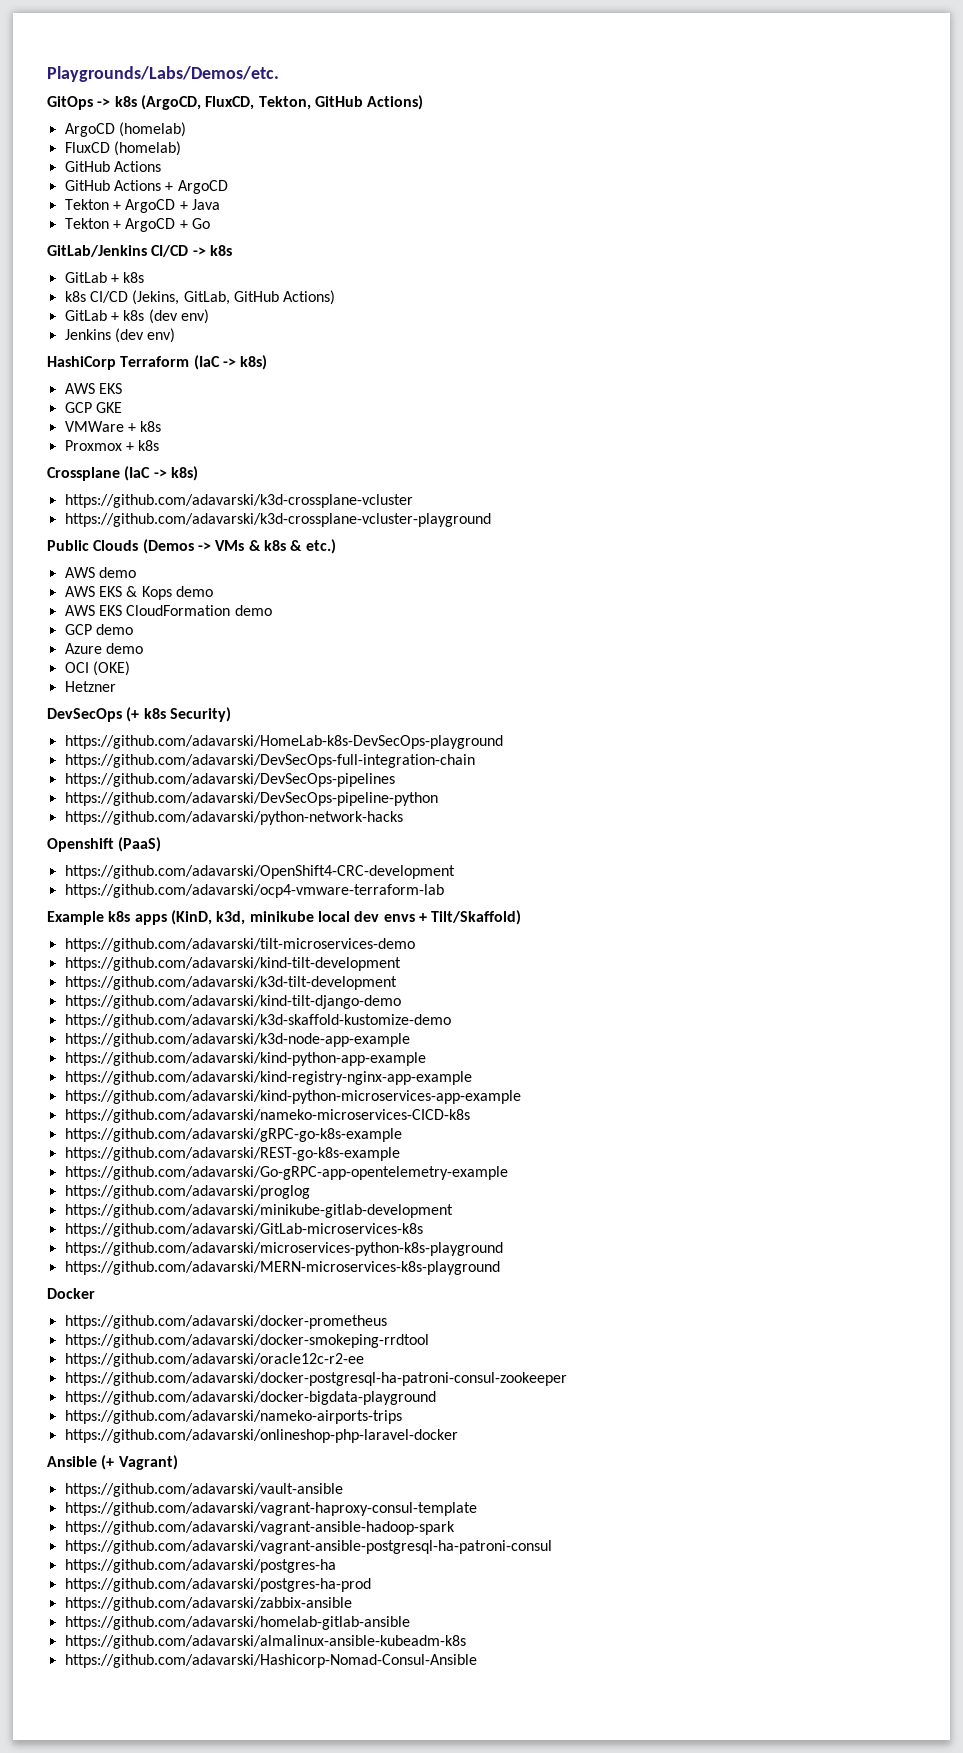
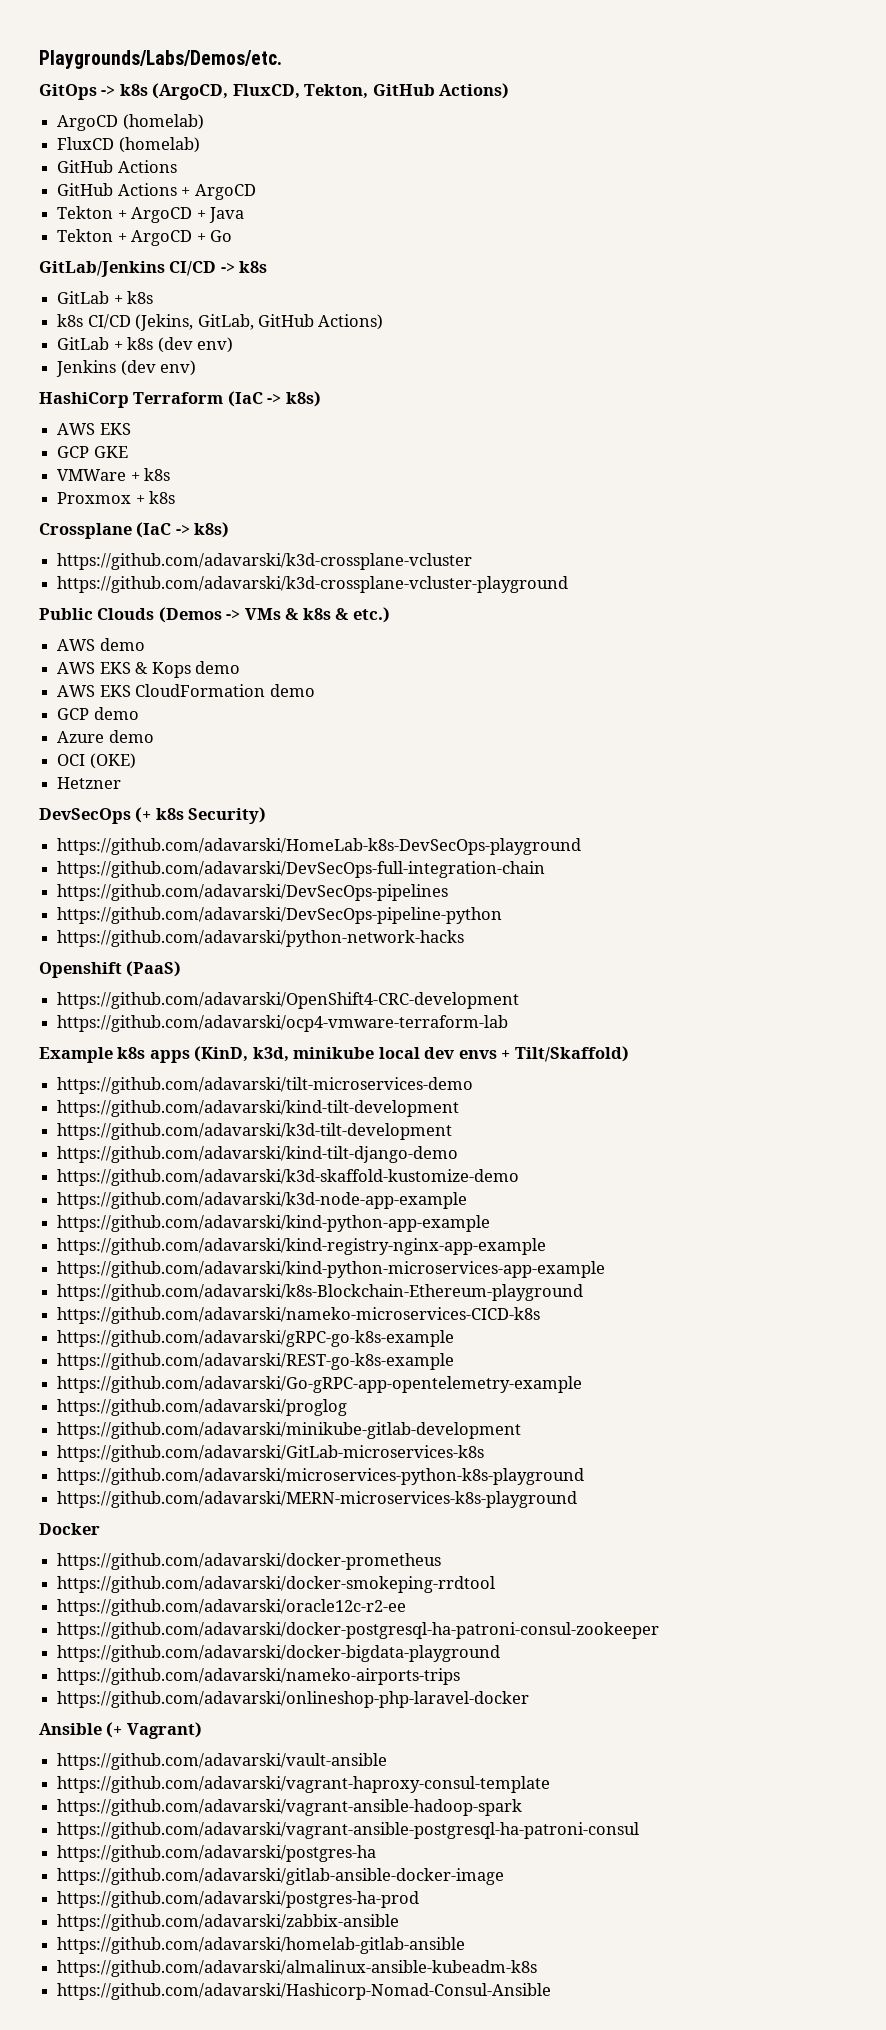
(521, 1097) none -> [57,1284,584,1301] // https://github.com/adavarski/k8s-Blockchain-Ethereum-playground
(336, 1566) none -> [57,1868,505,1885] // https://github.com/adavarski/gitlab-ansible-docker-image

